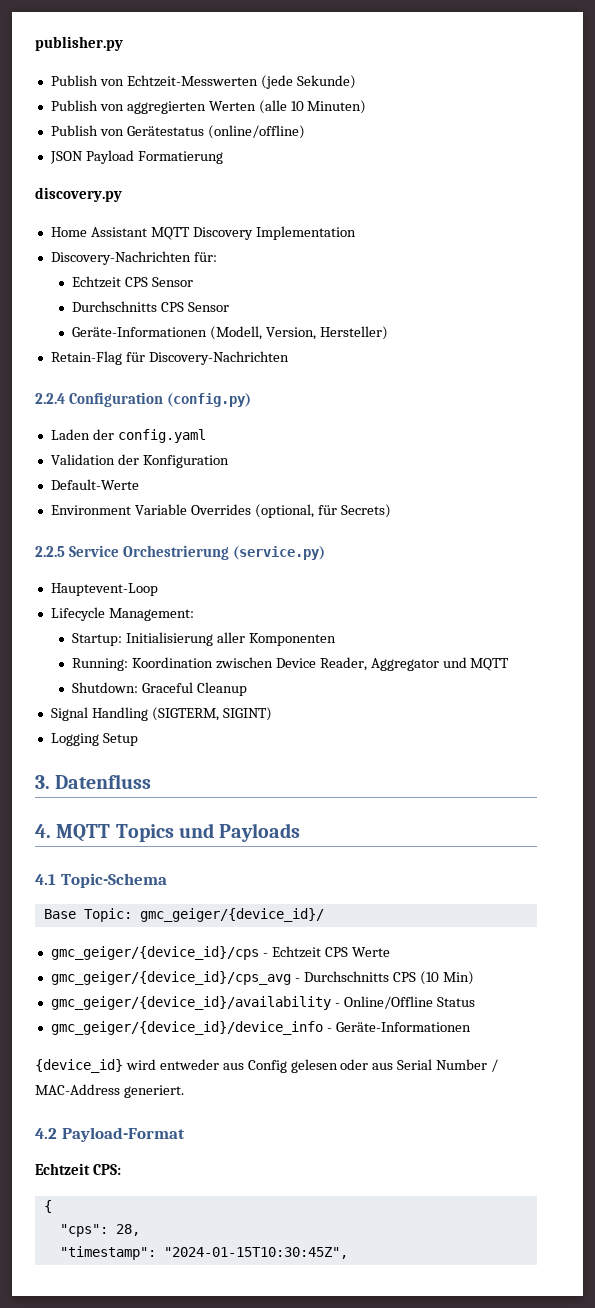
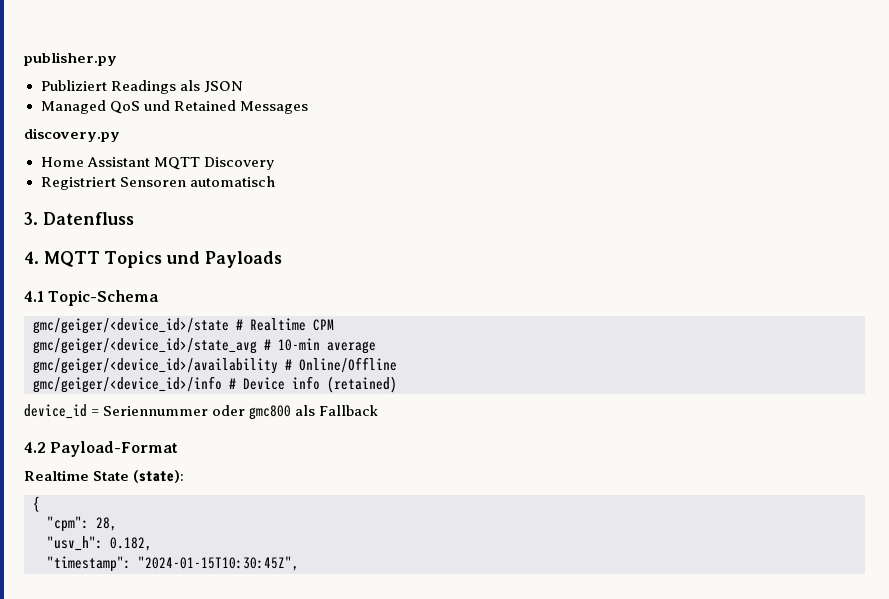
[50,75,356,89] [50,100,367,114] [50,125,305,139] [49,150,223,164] Publish von Echtzeit-Messwerten (jede Sekunde) // Publish von aggregierten Werten (alle 10 Minuten) // Publish von Gerätestatus (online/offline) // JSON Payload Formatierung -> [40,80,243,94] [40,100,308,114] Publiziert Readings als JSON // Managed QoS und Retained Messages
[255,226,356,240] [50,251,217,265] [72,276,193,288] [72,301,229,312] [72,326,388,340] [50,351,289,365] [35,392,251,407] [50,429,206,443] [50,454,229,468] [50,479,139,490] [50,504,391,518] [35,545,325,560] [50,583,158,596] [50,607,194,621] [72,632,336,646] [72,657,510,671] [72,682,247,696] [50,707,272,721] [50,733,138,746] Implementation // Discovery-Nachrichten für: // Echtzeit CPS Sensor // Durchschnitts CPS Sensor // Geräte-Informationen (Modell, Version, Hersteller) // Retain-Flag für Discovery-Nachrichten // 2.2.4 Configuration (config.py) // Laden der config.yaml // Validation der Konfiguration // Default-Werte // Environment Variable Overrides (optional, für Secrets) // 2.2.5 Service Orchestrierung (service.py) // Hauptevent-Loop // Lifecycle Management: // Startup: Initialisierung aller Komponenten // Running: Koordination zwischen Device Reader, Aggregator und MQTT // Shutdown: Graceful Cleanup // Signal Handling (SIGTERM, SIGINT) // Logging Setup -> [40,176,275,190] // Registriert Sensoren automatisch
[43,908,324,922] [50,946,390,960] [50,971,474,985] [50,996,475,1010] [50,1021,471,1035] [35,1059,499,1073] [35,1084,184,1098] Base Topic: gmc_geiger/{device_id}/ // gmc_geiger/{device_id}/cps - Echtzeit CPS Werte // gmc_geiger/{device_id}/cps_avg - Durchschnitts CPS (10 Min) // gmc_geiger/{device_id}/availability - Online/Offline Status // gmc_geiger/{device_id}/device_info - Geräte-Informationen // {device_id} wird entweder aus Config gelesen oder aus Serial Number / MAC-Address generiert. -> [33,318,334,334] [33,338,376,354] [33,357,397,374] [33,376,397,393] [24,404,379,420] gmc/geiger/<device_id>/state # Realtime CPM // gmc/geiger/<device_id>/state_avg # 10-min average // gmc/geiger/<device_id>/availability # Online/Offline // gmc/geiger/<device_id>/info # Device info (retained) // device_id = Seriennummer oder gmc800 als Fallback
[35,1163,121,1175] Echtzeit CPS: -> [24,470,185,483] Realtime State (state):
[59,1224,108,1237] "cps": -> [47,516,89,532] "cpm":
(140, 1230) none -> [47,536,152,551] // "usv_h": 0.182,

